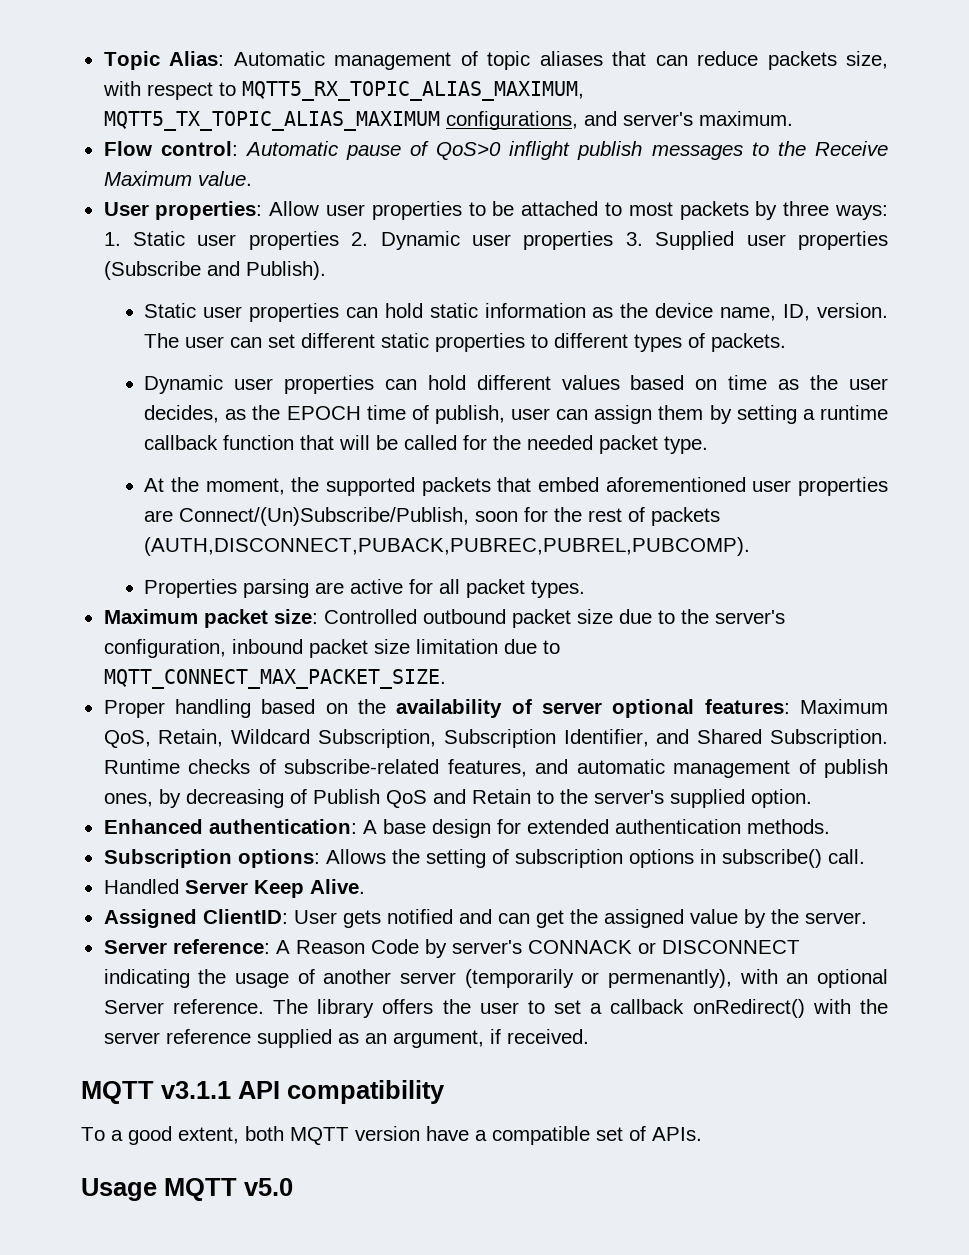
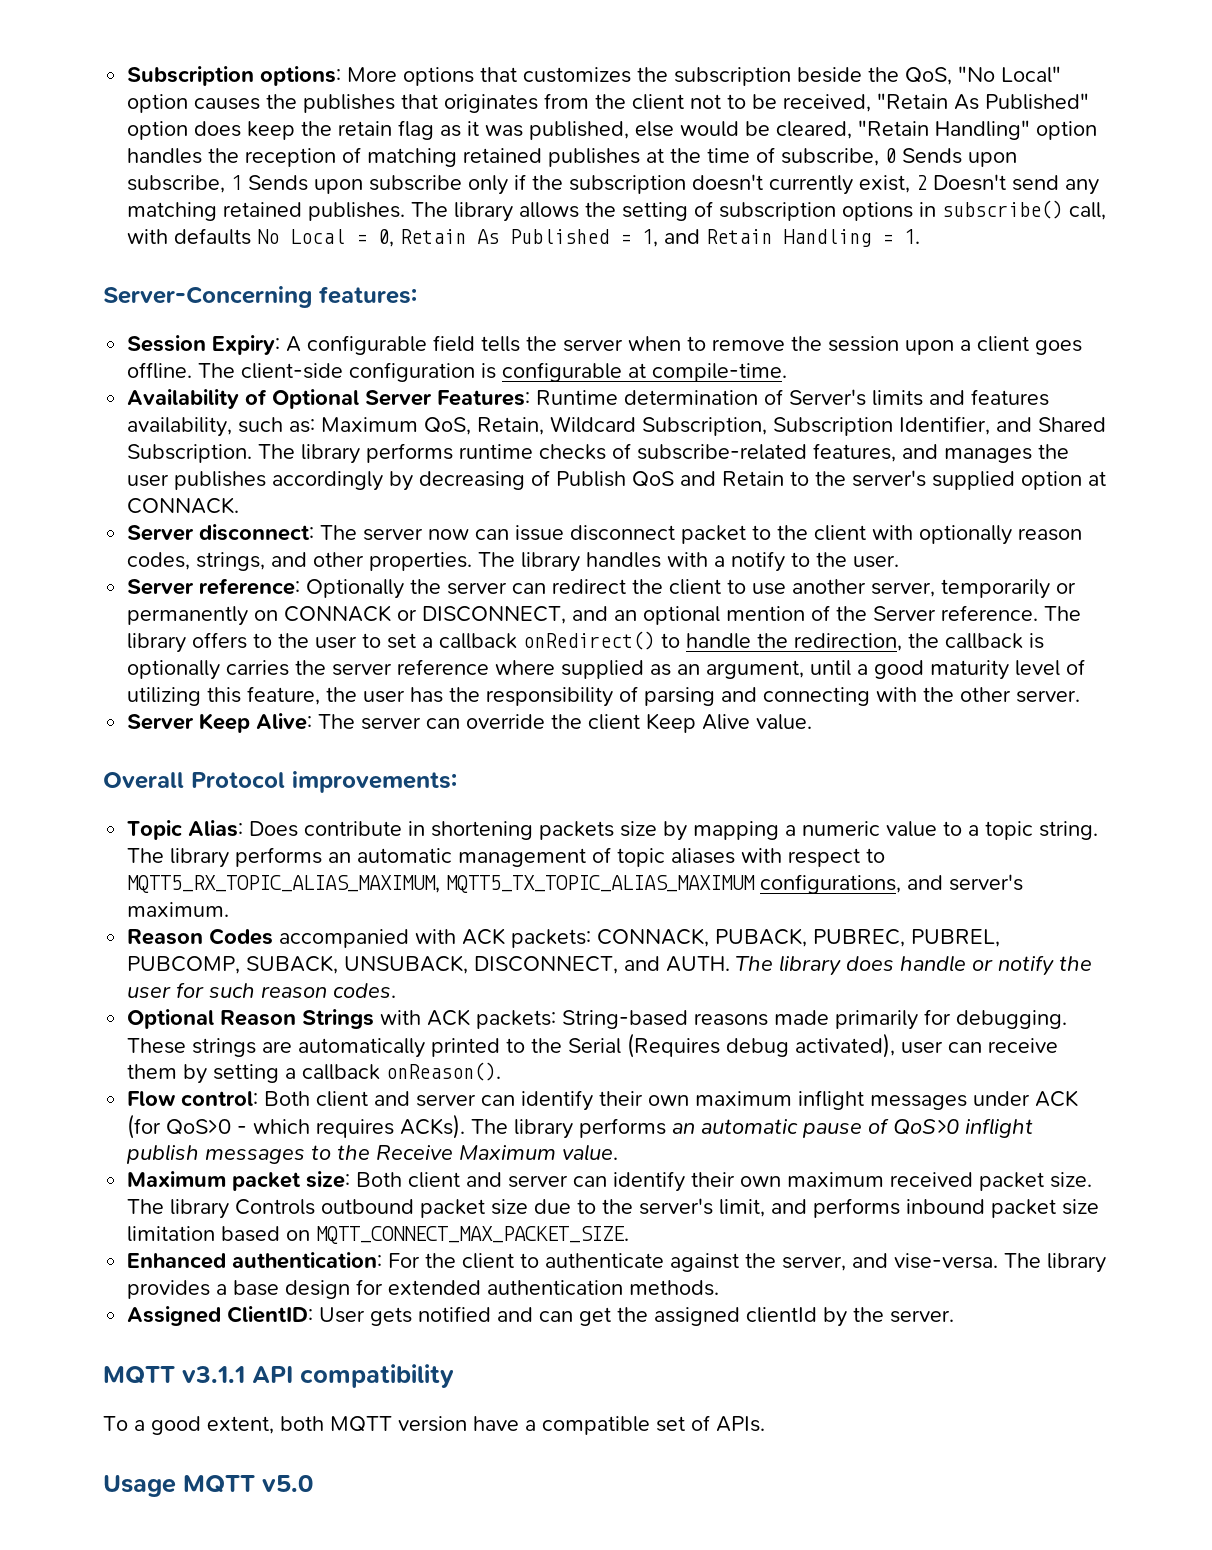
[103,51,888,70] Topic Alias: Automatic management of topic aliases that can reduce packets size, -> [127,66,1062,86] [127,93,1090,113] [127,120,1098,140] [127,147,1018,167] [127,174,1100,195] [127,200,1107,222] [127,228,921,247] [103,286,417,308] [127,335,1083,355] [127,362,788,382] [127,389,1050,409] [127,416,1107,437] [127,443,1070,464] [127,470,1107,491] [127,497,240,514] [127,524,1083,545] [127,551,900,572] [127,578,1077,599] [127,605,1082,626] [127,631,1045,653] [127,659,1086,680] [127,686,1081,707] [127,713,813,733] [103,771,457,793] [127,820,1099,841] [127,847,736,868] Subscription options: More options that customizes the subscription beside the QoS, "No Local" option causes the publishes that originates from the client not to be received, "Retain As Published" option does keep the retain flag as it was published, else would be cleared, "Retain Handling" option handles the reception of matching retained publishes at the time of subscribe, 0 Sends upon subscribe, 1 Sends upon subscribe only if the subscription doesn't currently exist, 2 Doesn't send any matching retained publishes. The library allows the setting of subscription options in subscribe() call, with defaults No Local = 0, Retain As Published = 1, and Retain Handling = 1. // Server-Concerning features: // Session Expiry: A configurable field tells the server when to remove the session upon a client goes offline. The client-side configuration is configurable at compile-time. // Availability of Optional Server Features: Runtime determination of Server's limits and features availability, such as: Maximum QoS, Retain, Wildcard Subscription, Subscription Identifier, and Shared Subscription. The library performs runtime checks of subscribe-related features, and manages the user publishes accordingly by decreasing of Publish QoS and Retain to the server's supplied option at CONNACK. // Server disconnect: The server now can issue disconnect packet to the client with optionally reason codes, strings, and other properties. The library handles with a notify to the user. // Server reference: Optionally the server can redirect the client to use another server, temporarily or permanently on CONNACK or DISCONNECT, and an optional mention of the Server reference. The library offers to the user to set a callback onRedirect() to handle the redirection, the callback is optionally carries the server reference where supplied as an argument, until a good maturity level of utilizing this feature, the user has the responsibility of parsing and connecting with the other server. // Server Keep Alive: The server can override the client Keep Alive value. // Overall Protocol improvements: // Topic Alias: Does contribute in shortening packets size by mapping a numeric value to a topic string. The library performs an automatic management of topic aliases
[103,141,339,156] Flow control: Automatic -> [127,928,1001,948] [127,955,1093,976] [127,982,397,998] [127,1009,1068,1030] [127,1033,1059,1058] [127,1062,502,1084] [127,1090,1079,1111] [127,1114,799,1139] Reason Codes accompanied with ACK packets: CONNACK, PUBACK, PUBREC, PUBREL, PUBCOMP, SUBACK, UNSUBACK, DISCONNECT, and AUTH. The library does handle or notify the user for such reason codes. // Optional Reason Strings with ACK packets: String-based reasons made primarily for debugging. These strings are automatically printed to the Serial (Requires debug activated), user can receive them by setting a callback onReason(). // Flow control: Both client and server can identify their own maximum inflight messages under ACK (for QoS>0 - which requires ACKs). The library performs an automatic
[103,201,889,220] [103,231,888,250] [103,261,326,280] [144,303,888,322] [144,333,787,352] [144,375,888,394] [144,405,888,424] [144,435,709,454] [144,477,888,496] [144,507,721,526] [144,537,751,556] [144,579,586,598] [103,609,417,628] User properties: Allow user properties to be attached to most packets by three ways: 1. Static user properties 2. Dynamic user properties 3. Supplied user properties (Subscribe and Publish). // Static user properties can hold static information as the device name, ID, version. The user can set different static properties to different types of packets. // Dynamic user properties can hold different values based on time as the user decides, as the EPOCH time of publish, user can assign them by setting a runtime callback function that will be called for the needed packet type. // At the moment, the supported packets that embed aforementioned user properties are Connect/(Un)Subscribe/Publish, soon for the rest of packets (AUTH,DISCONNECT,PUBACK,PUBREC,PUBREL,PUBCOMP). // Properties parsing are active for all packet types. // Maximum packet size: Controlled -> [127,1171,1093,1192] [127,1199,316,1219] Maximum packet size: Both client and server can identify their own maximum received packet size. The library Controls
[103,639,226,658] configuration, -> [719,1198,901,1218] limit, and performs
[503,639,560,654] [103,669,446,689] [103,699,889,718] [103,729,888,748] [103,759,888,778] [103,789,812,808] [103,819,377,834] due to MQTT_CONNECT_MAX_PACKET_SIZE. // Proper handling based on the availability of server optional features: Maximum QoS, Retain, Wildcard Subscription, Subscription Identifier, and Shared Subscription. Runtime checks of subscribe-related features, and automatic management of publish ones, by decreasing of Publish QoS and Retain to the server's supplied option. // Enhanced authentication: A -> [221,1226,630,1244] [127,1252,1107,1273] [127,1280,228,1299] based on MQTT_CONNECT_MAX_PACKET_SIZE. // Enhanced authentication: For the client to authenticate against the server, and vise-versa. The library provides a
[103,849,865,868] [103,879,365,898] // Subscription options: Allows the setting of subscription options in subscribe() call. // Handled Server Keep Alive. -> (720, 1288) none
[689,909,738,924] value -> [746,1307,818,1323] clientId
[103,939,800,958] [103,969,888,988] [103,999,888,1018] [103,1029,589,1048] // Server reference: A Reason Code by server's CONNACK or DISCONNECT indicating the usage of another server (temporarily or permenantly), with an optional Server reference. The library offers the user to set a callback onRedirect() with the server reference supplied as an argument, if received. -> (955, 1316) none

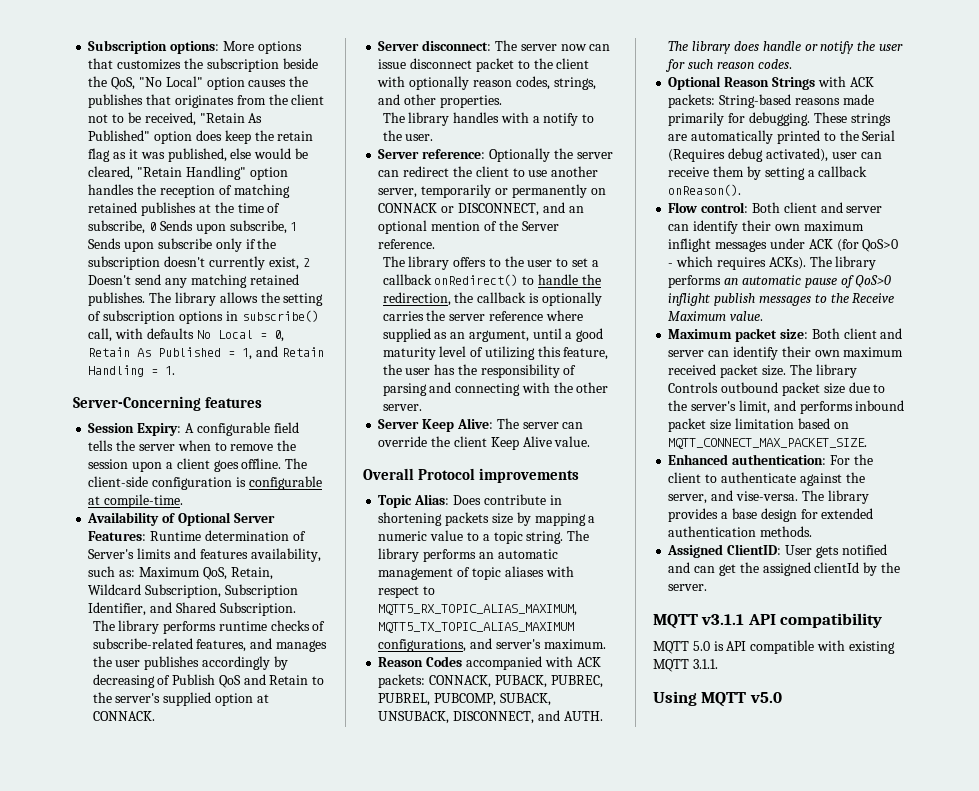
[319,286,417,304] features: -> [205,397,263,408] features
(253, 453) none -> (296, 609) //
(473, 561) none -> (502, 101) //
(1039, 613) none -> (436, 244) //
[292,771,457,793] improvements: -> [479,468,580,483] improvements
[103,1415,765,1435] [103,1475,176,1497] To a good extent, both MQTT version have a compatible set of APIs. // Usage -> [653,640,895,654] [653,659,718,672] [653,691,697,706] MQTT 5.0 is API compatible with existing MQTT 3.1.1. // Using

